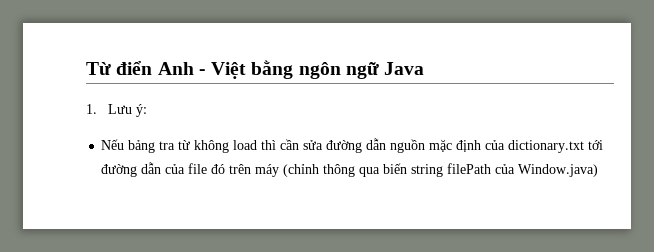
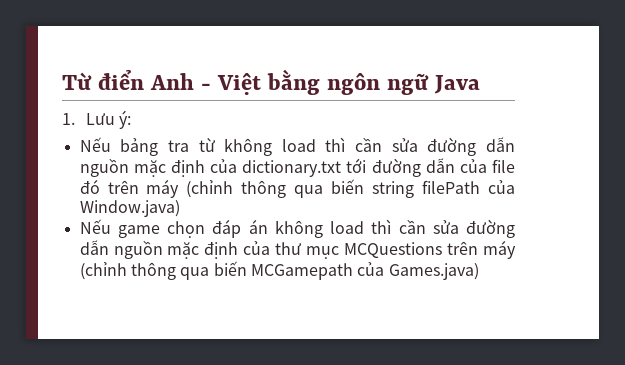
(599, 170) none -> [79,219,515,238] [79,240,516,259] [79,261,479,280] // Nếu game chọn đáp án không load thì cần sửa đường dẫn nguồn mặc định của thư mục MCQuestions trên máy (chỉnh thông qua biến MCGamepath của Games.java)

